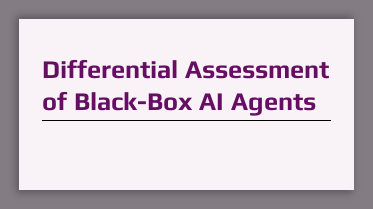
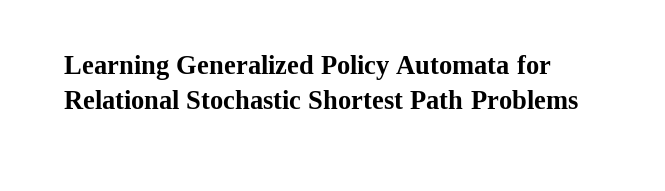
[42,59,329,79] [42,91,316,116] Differential Assessment of Black-Box AI Agents -> [64,55,551,80] [64,90,578,109] Learning Generalized Policy Automata for Relational Stochastic Shortest Path Problems

